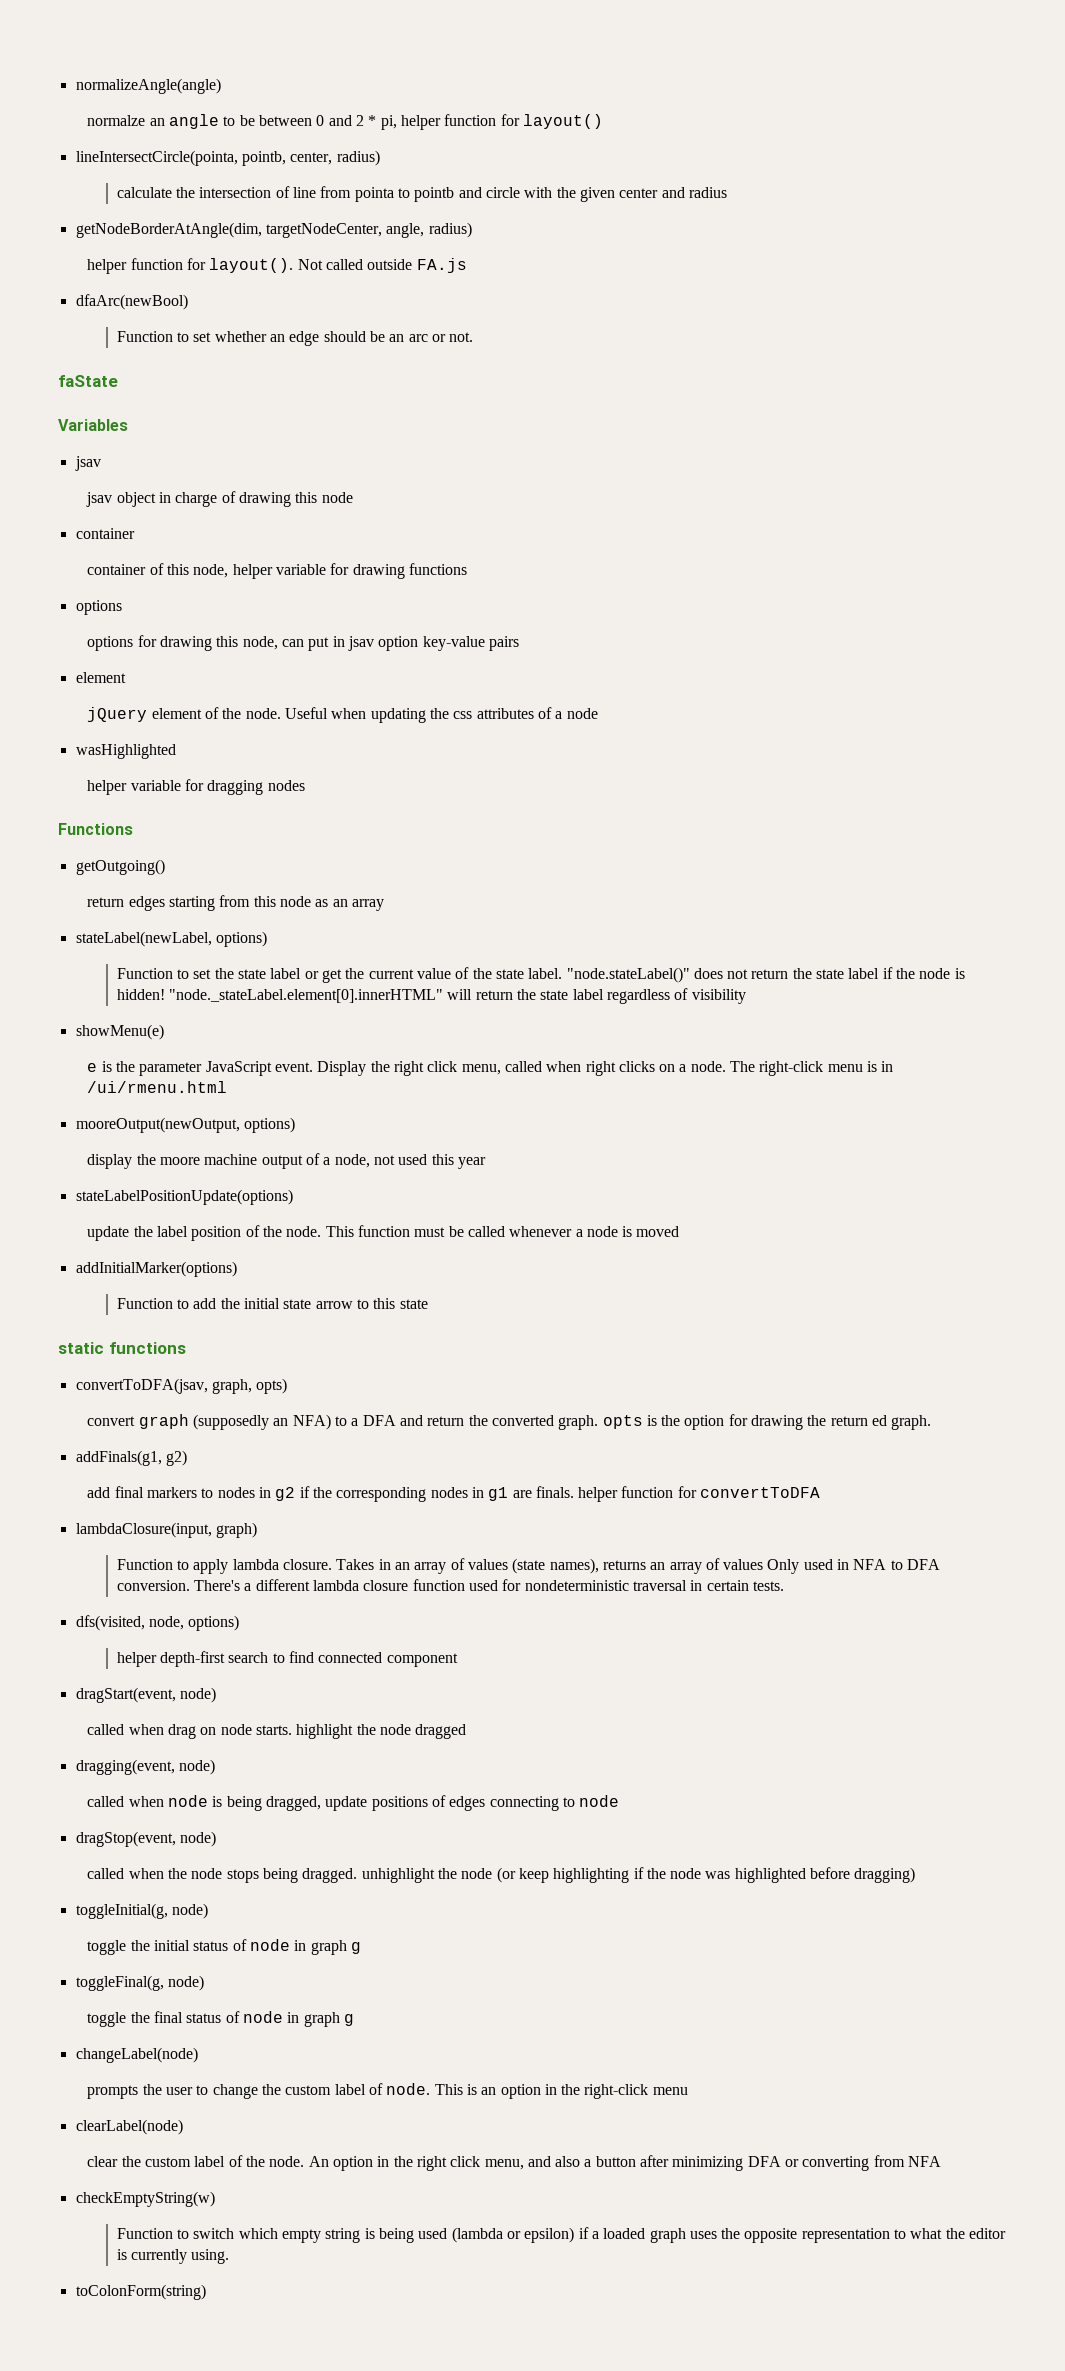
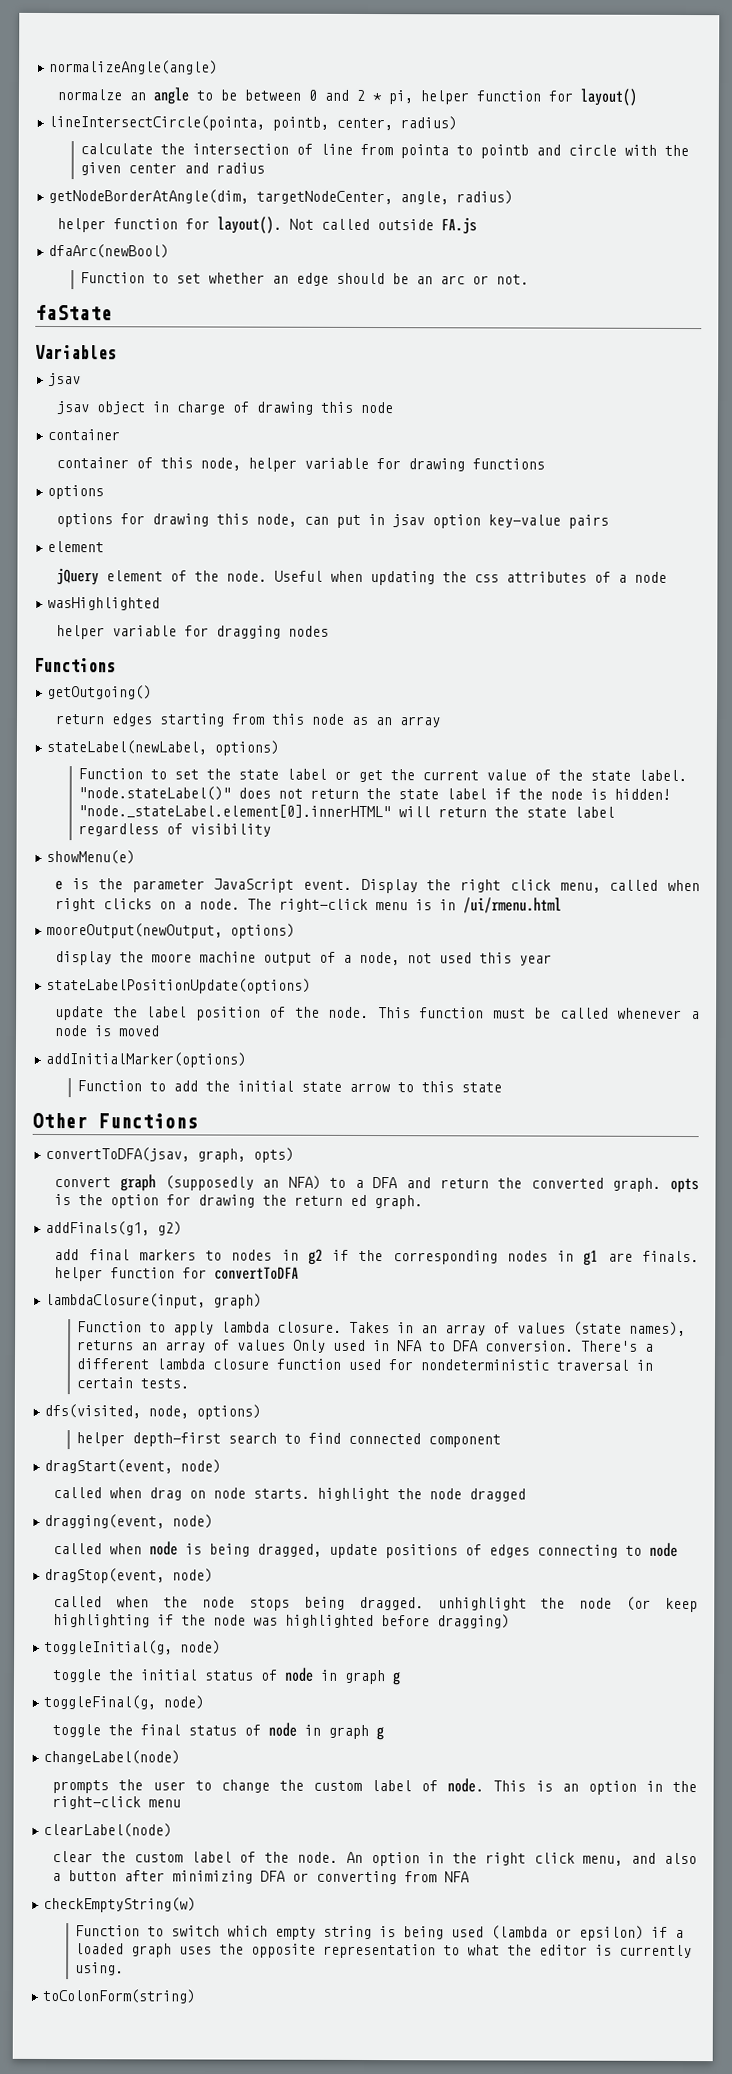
[58,1342,186,1354] static functions -> [32,1112,198,1129] Other Functions

